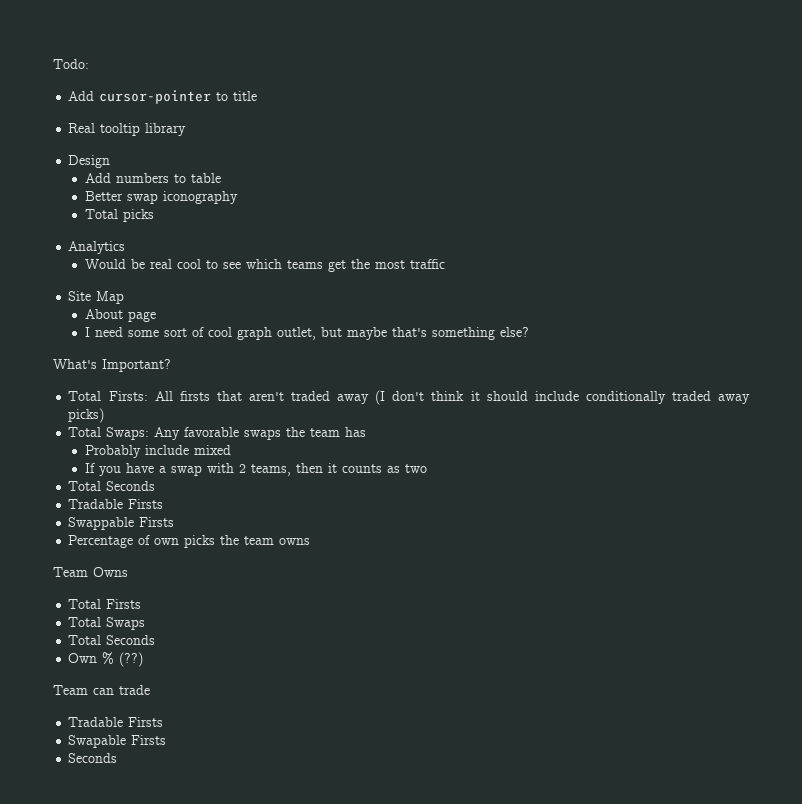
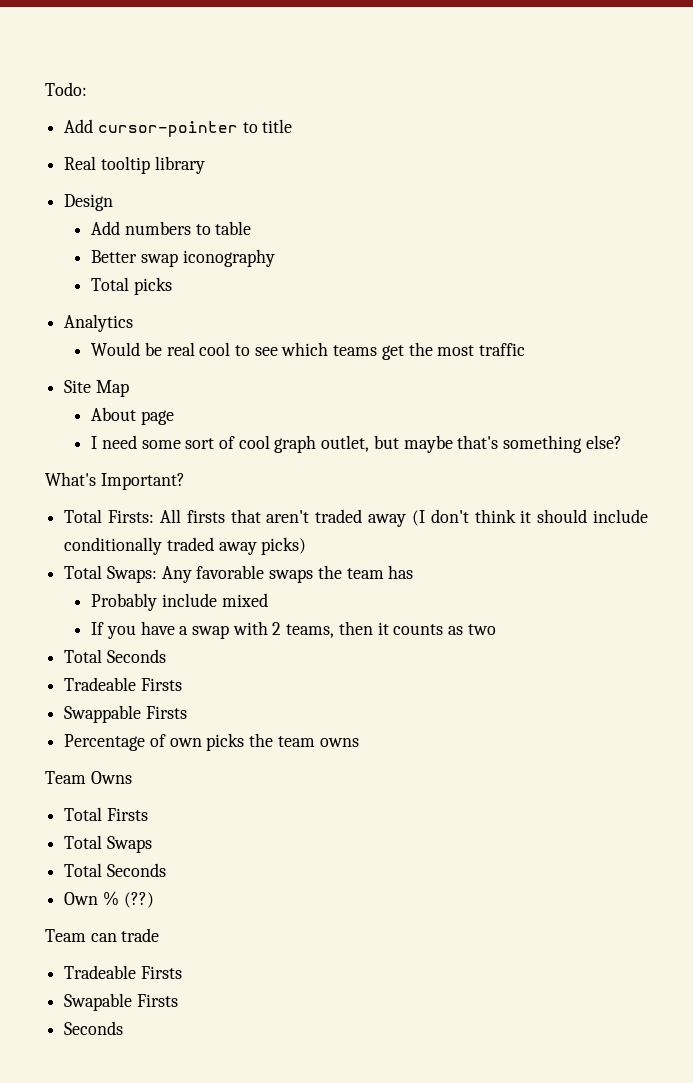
[68,499,124,509] Tradable -> [64,677,137,691] Tradeable
[68,717,124,727] Tradable -> [64,965,137,979] Tradeable

